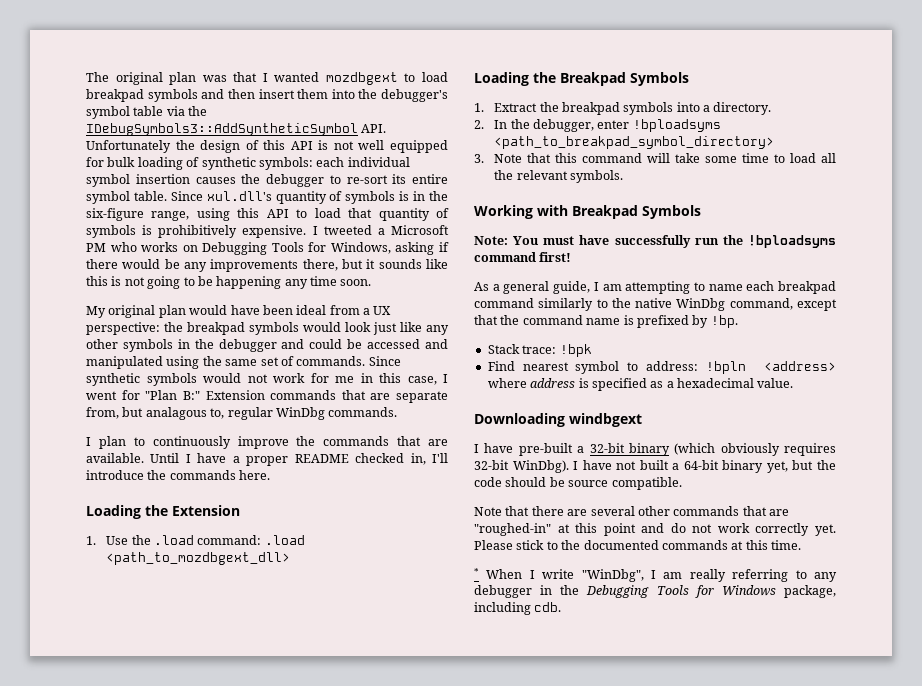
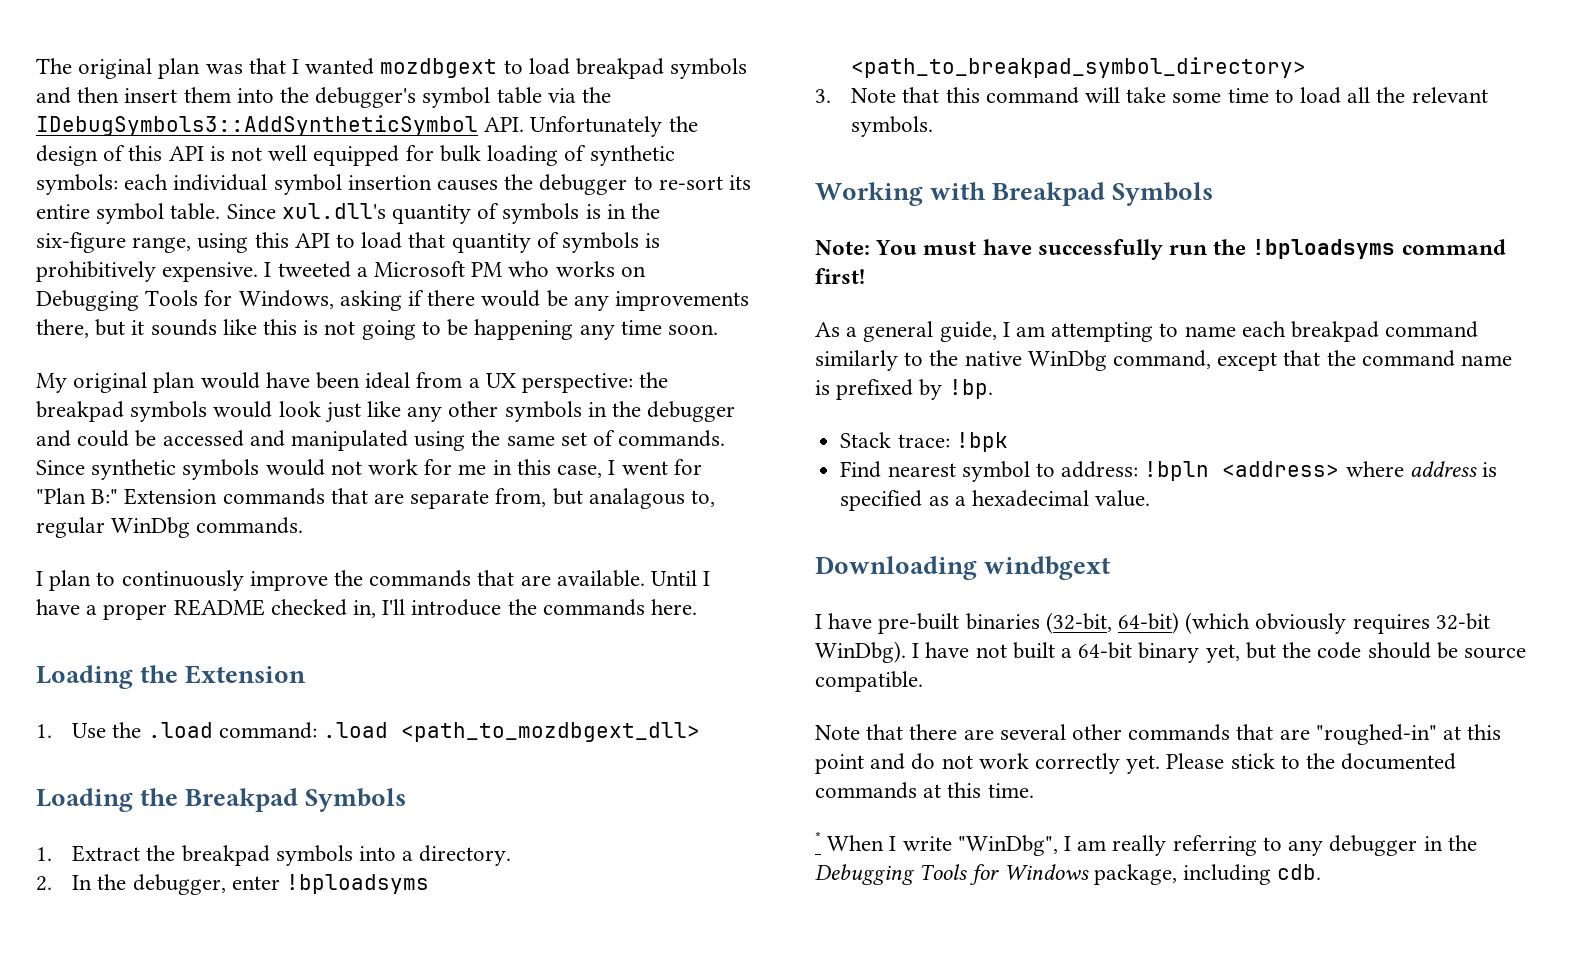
[577,443,670,456] a 32-bit binary -> [965,612,1180,634] binaries (32-bit, 64-bit)

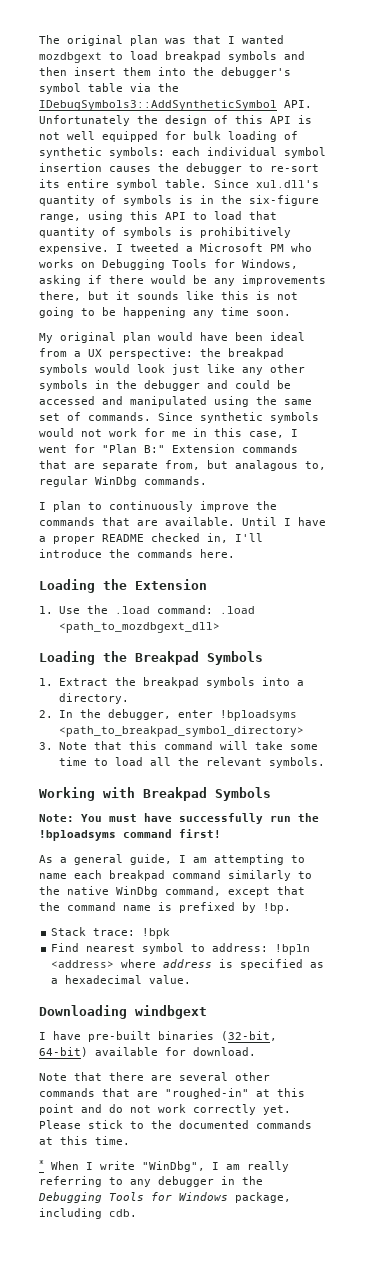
[1185,612,1490,634] [815,641,1526,663] [815,671,923,692] (which obviously requires 32-bit WinDbg). I have not built a 64-bit binary yet, but the code should be source compatible. -> [95,1047,256,1056] available for download.

